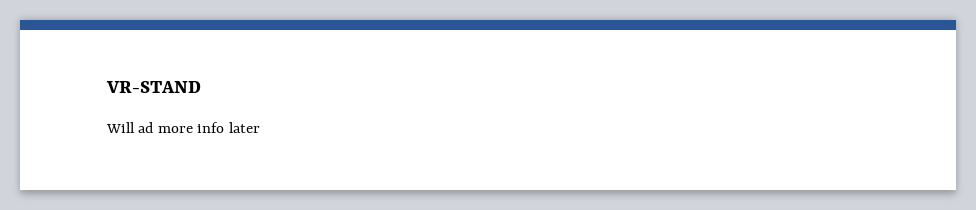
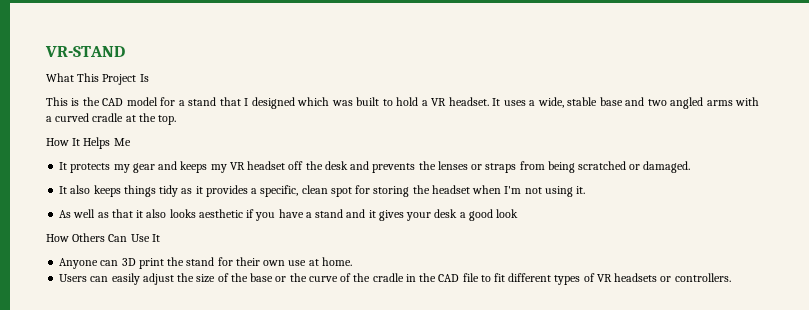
[106,122,260,133] Will ad more info later -> [46,73,149,85] [46,97,759,109] [46,113,177,125] [46,137,131,149] [59,161,691,173] [59,185,586,197] [59,209,519,221] [46,233,160,242] [59,257,352,269] [59,273,731,285] What This Project Is // This is the CAD model for a stand that I designed which was built to hold a VR headset. It uses a wide, stable base and two angled arms with a curved cradle at the top. // How It Helps Me // It protects my gear and keeps my VR headset off the desk and prevents the lenses or straps from being scratched or damaged. // It also keeps things tidy as it provides a specific, clean spot for storing the headset when I'm not using it. // As well as that it also looks aesthetic if you have a stand and it gives your desk a good look // How Others Can Use It // Anyone can 3D print the stand for their own use at home. // Users can easily adjust the size of the base or the curve of the cradle in the CAD file to fit different types of VR headsets or controllers.

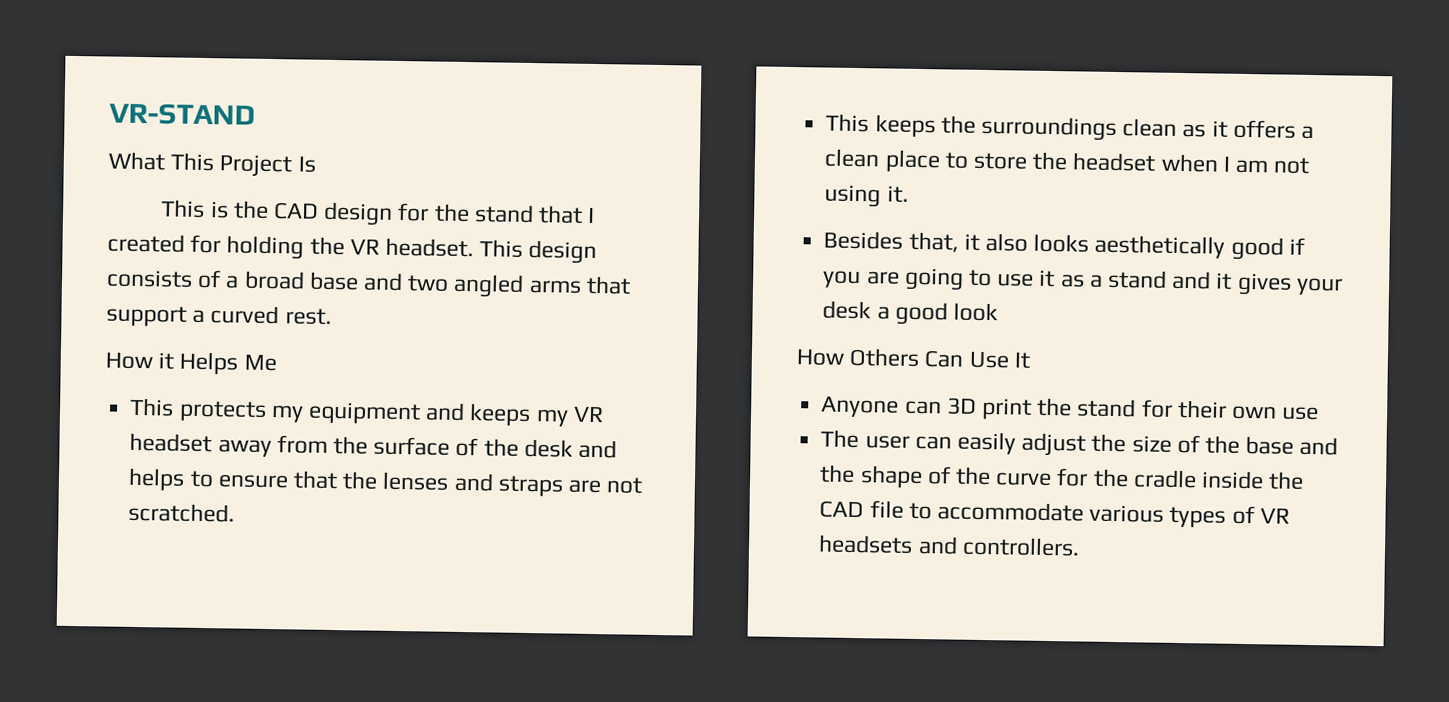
[126,97,598,109] model for a stand that I designed which was built to hold a VR headset. It uses a wide, stable -> [323,201,596,226] [107,233,598,265] [106,269,305,290] design for the stand that I created for holding the VR headset. This design consists of a broad
[734,97,759,106] [46,113,177,125] [46,138,81,146] with a curved cradle at the top. // How It -> [585,275,631,295] [106,305,332,327] [105,352,175,370] that support a curved rest. // How it
[59,162,68,170] It -> [129,397,175,417] This
[132,163,155,173] gear -> [307,401,421,425] equipment
[288,161,691,173] [59,185,410,197] off the desk and prevents the lenses or straps from being scratched or damaged. // It also keeps things tidy as it provides a specific, clean spot for storing -> [217,435,617,459] [128,467,644,497] [128,502,236,523] [825,113,1314,141] [824,148,1028,173] away from the surface of the desk and helps to ensure that the lenses and straps are not scratched. // This keeps the surroundings clean as it offers a clean place to store
[504,186,522,194] I'm -> [1222,156,1268,174] I am
[59,209,304,221] As well as that it also looks aesthetic if you have -> [823,230,1305,261] [822,267,1085,291] Besides that, it also looks aesthetically good if you are going to use it as
[308,257,352,266] [59,274,88,282] at home. // Users -> [820,429,910,449] // The user
[275,276,287,282] or -> [1299,436,1339,456] [819,464,951,489] and the shape of
[340,273,352,282] of -> [1056,468,1089,487] for
[405,274,416,282] in -> [1200,470,1264,490] inside
[494,273,552,282] fit different -> [936,501,1165,523] accommodate various
[660,276,672,282] or -> [917,535,958,555] and

